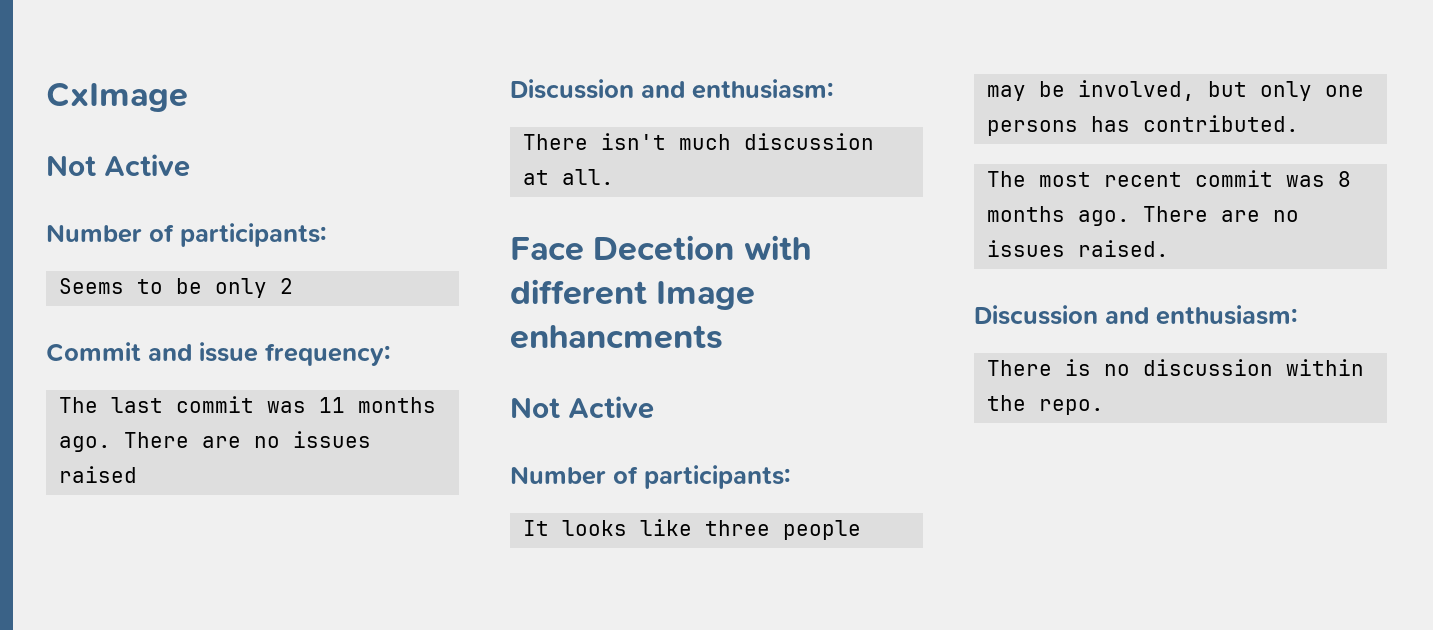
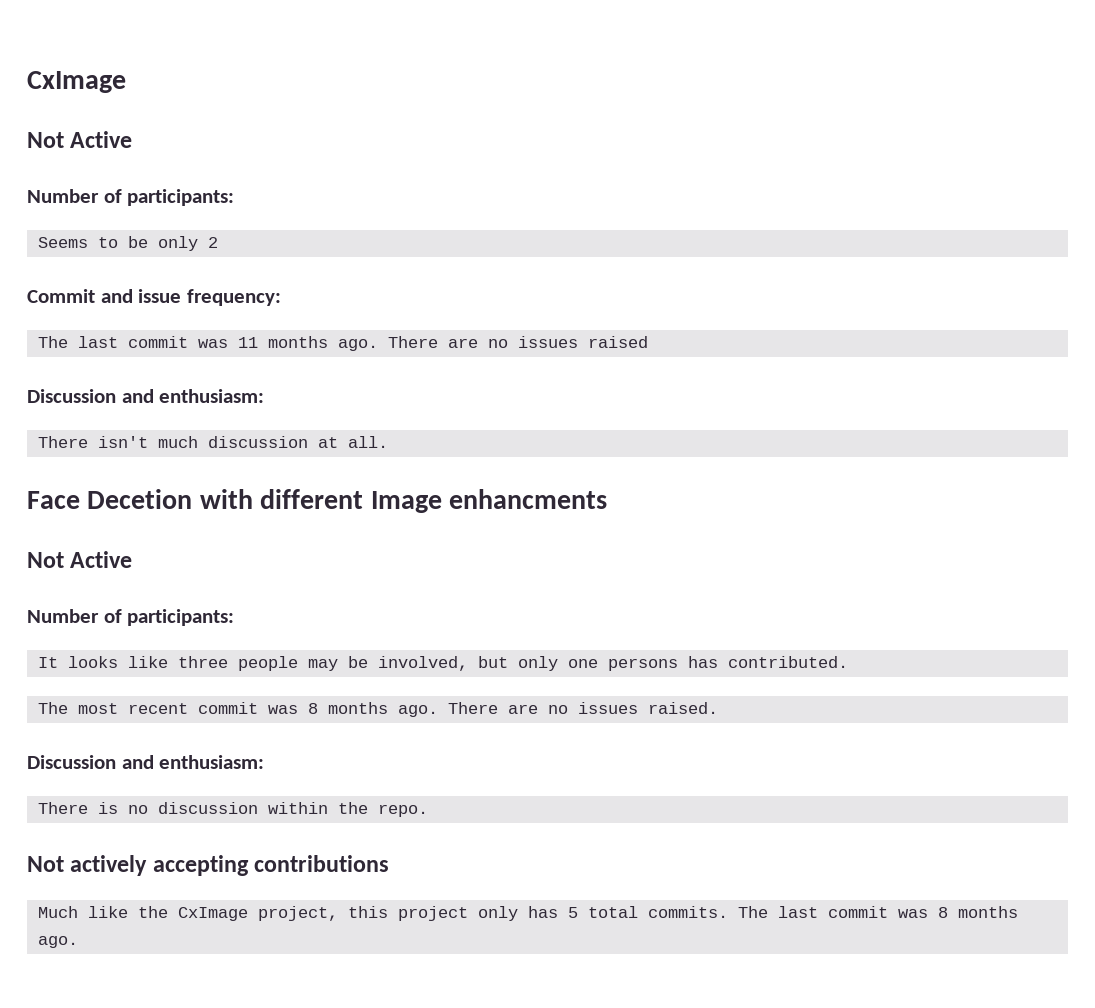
(1105, 407) none -> [27,855,390,876] [37,906,1018,921] [37,936,78,948] // Not actively accepting contributions // Much like the CxImage project, this project only has 5 total commits. The last commit was 8 months ago.

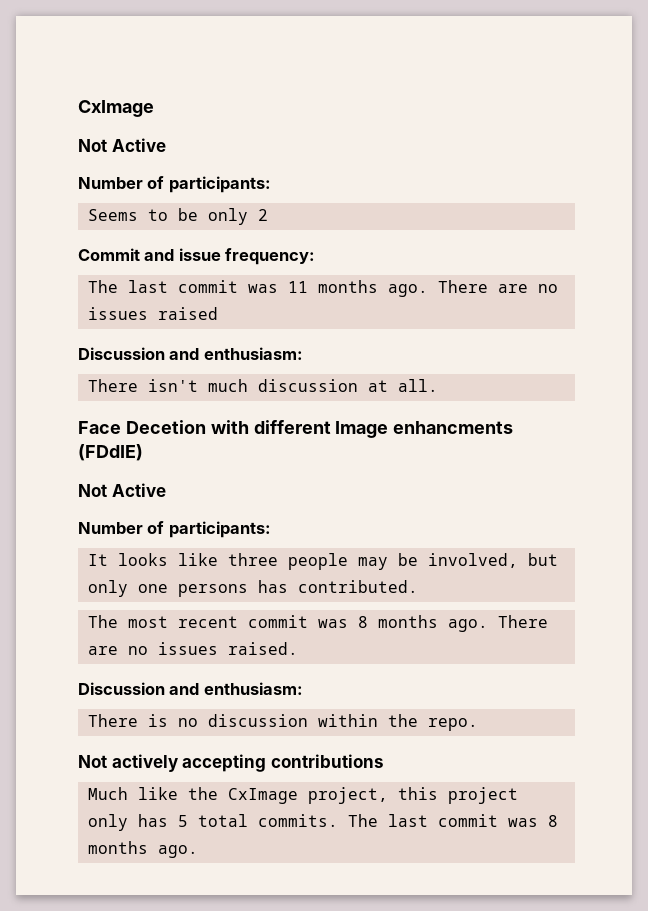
(608, 499) none -> [78,444,143,461] (FDdIE)

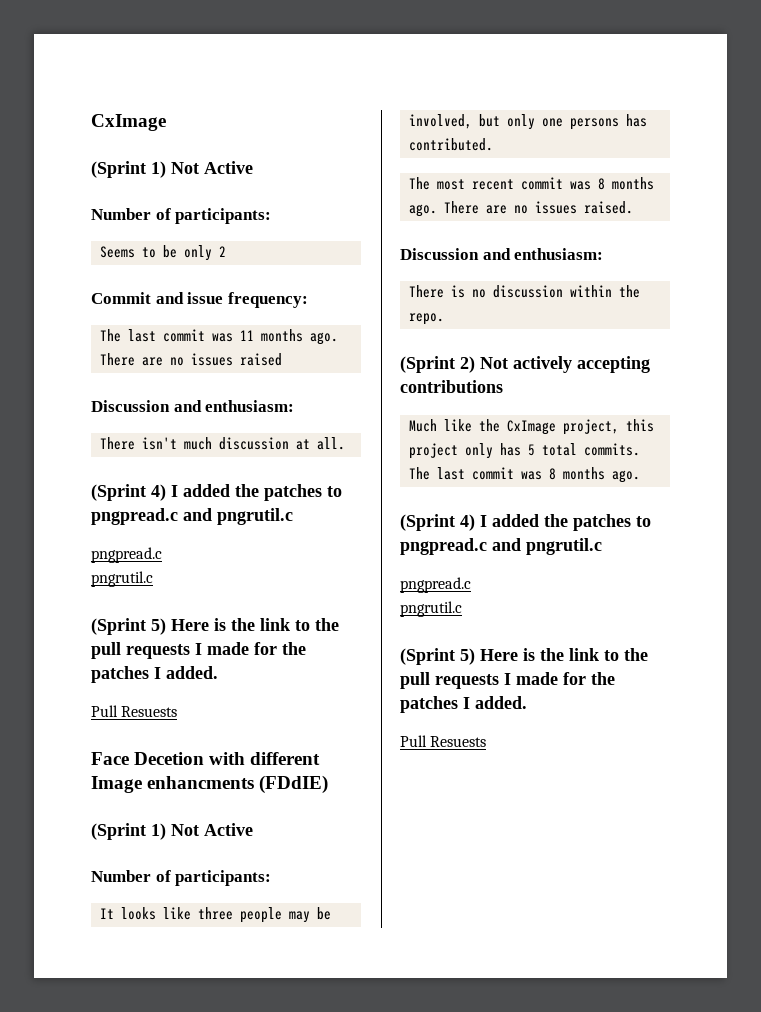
(154, 108) none -> [91,161,166,178] (Sprint 1)
(438, 385) none -> [91,484,342,501] [91,508,293,525] [91,547,162,563] [91,571,153,587] [91,618,339,635] [91,642,306,659] [91,666,218,683] [91,705,178,717] // (Sprint 4) I added the patches to pngpread.c and pngrutil.c // pngpread.c // pngrutil.c // (Sprint 5) Here is the link to the pull requests I made for the patches I added. // Pull Resuests
(143, 452) none -> [91,823,166,840] (Sprint 1)
(478, 724) none -> [400,356,475,373] (Sprint 2)
(198, 851) none -> [400,514,651,531] [400,538,602,555] [400,577,471,593] [400,601,462,617] [400,648,648,665] [400,672,615,689] [400,696,527,713] [400,735,487,747] // (Sprint 4) I added the patches to pngpread.c and pngrutil.c // pngpread.c // pngrutil.c // (Sprint 5) Here is the link to the pull requests I made for the patches I added. // Pull Resuests

